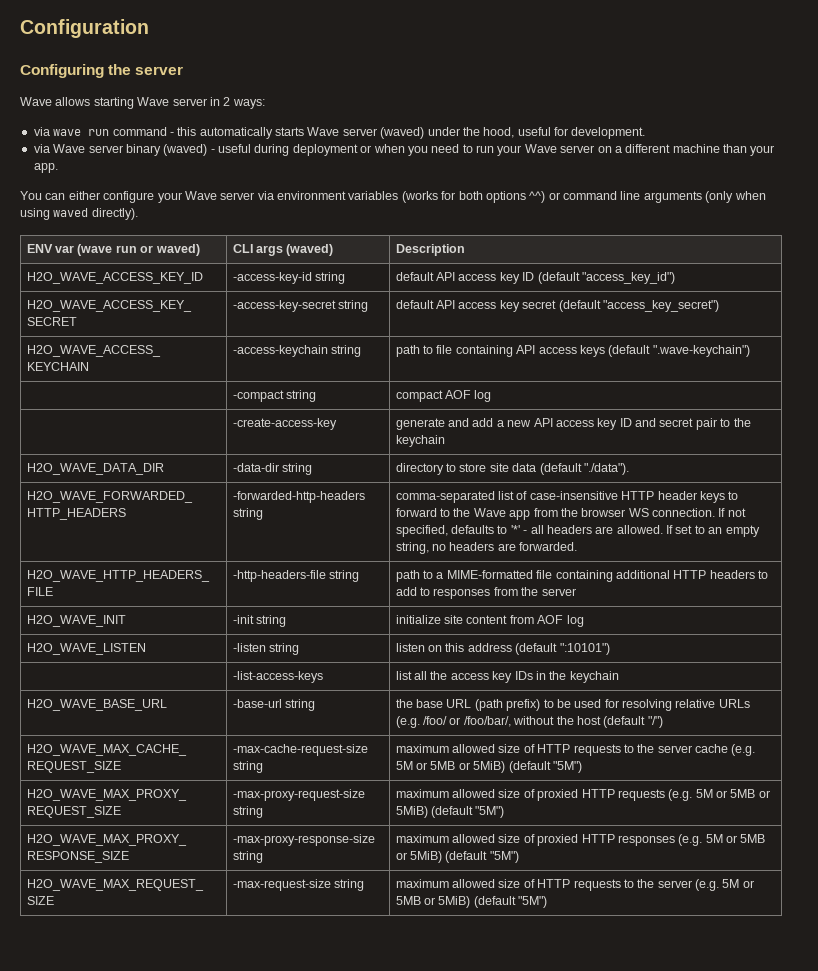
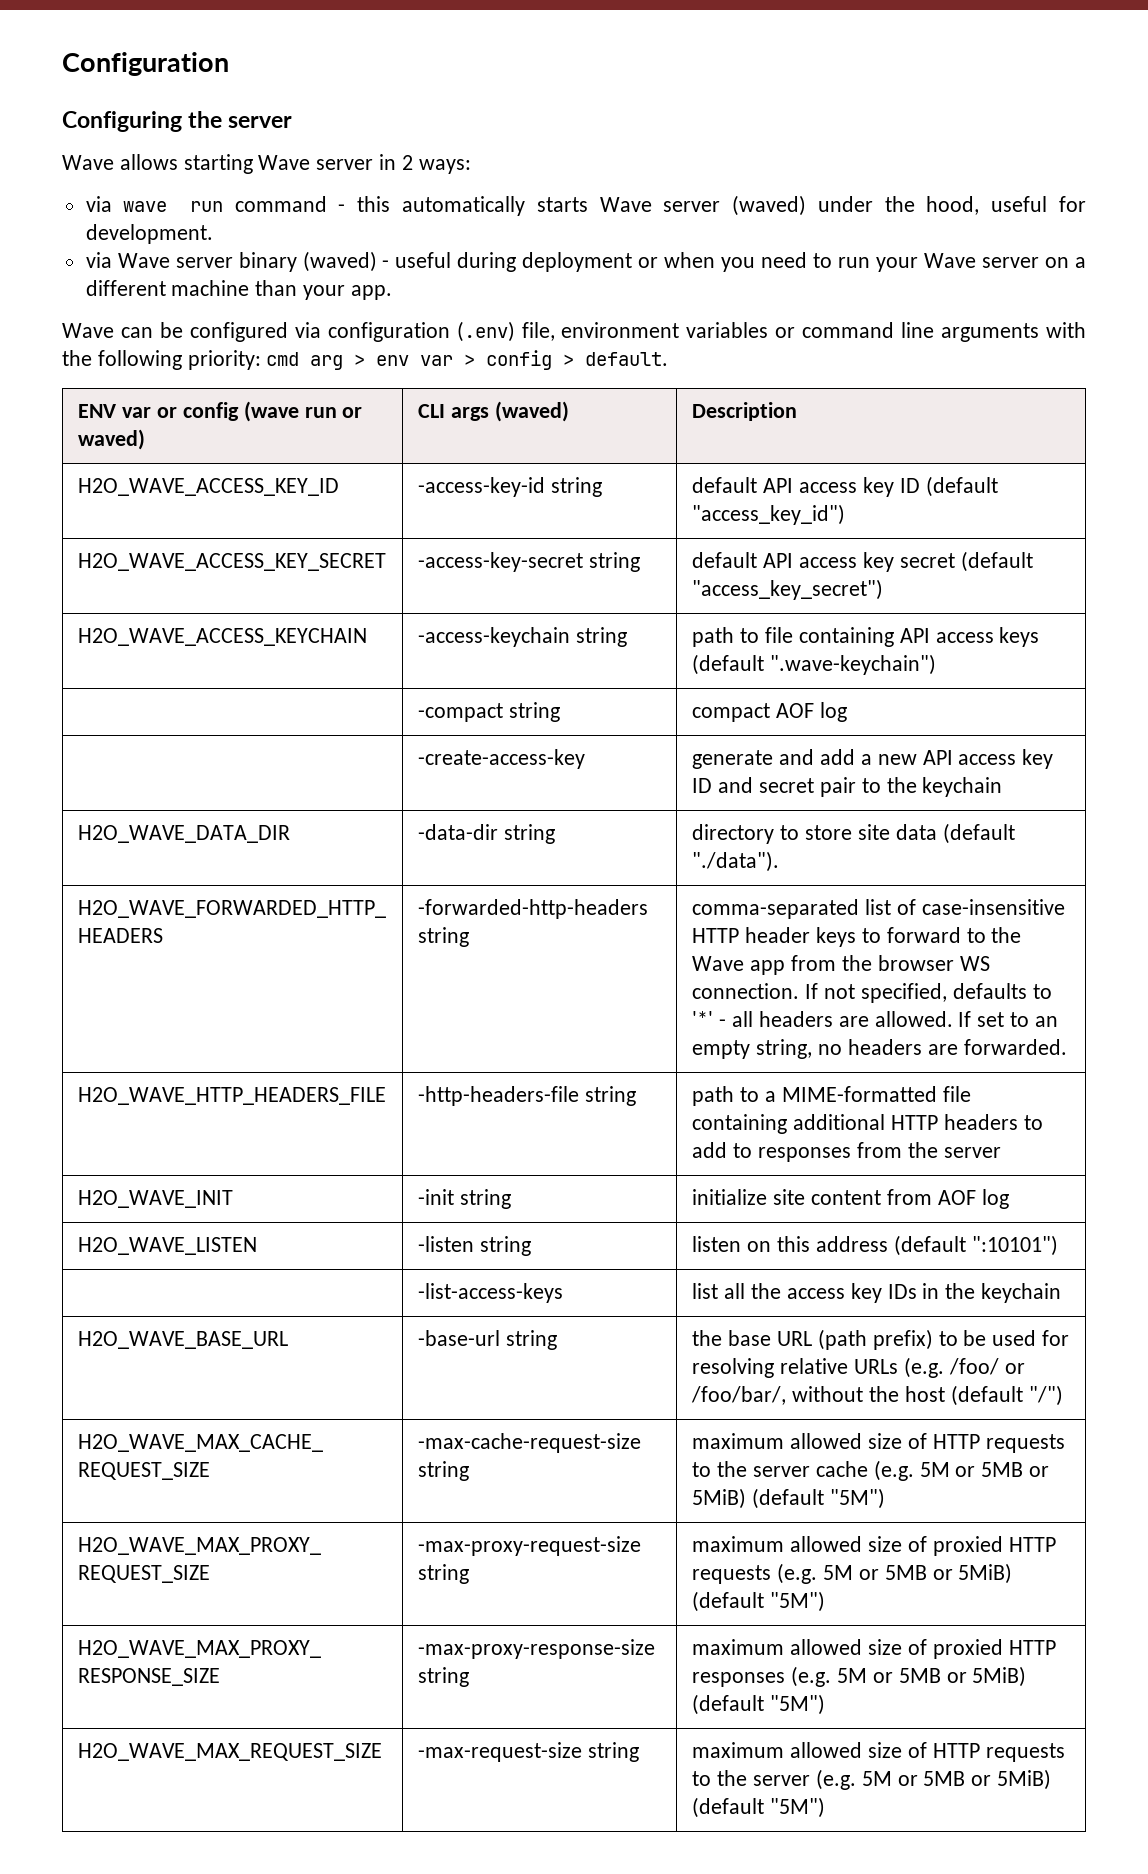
[20,191,766,203] [20,208,138,220] You can either configure your Wave server via environment variables (works for both options ^^) or command line arguments (only when using waved directly). -> [62,321,1087,342] [62,350,669,370] Wave can be configured via configuration (.env) file, environment variables or command line arguments with the following priority: cmd arg > env var > config > default.
(75, 249) none -> [157,402,239,421] or config

